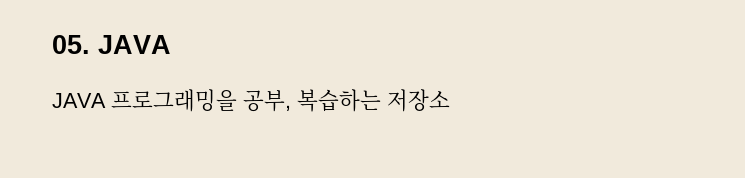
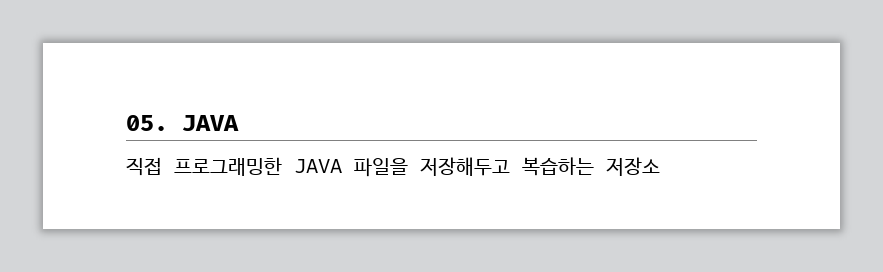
[52,89,291,112] JAVA 프로그래밍을 공부, -> [126,157,510,177] 직접 프로그래밍한 JAVA 파일을 저장해두고

